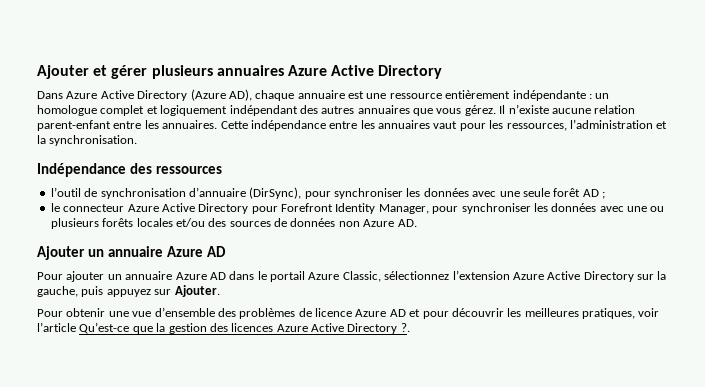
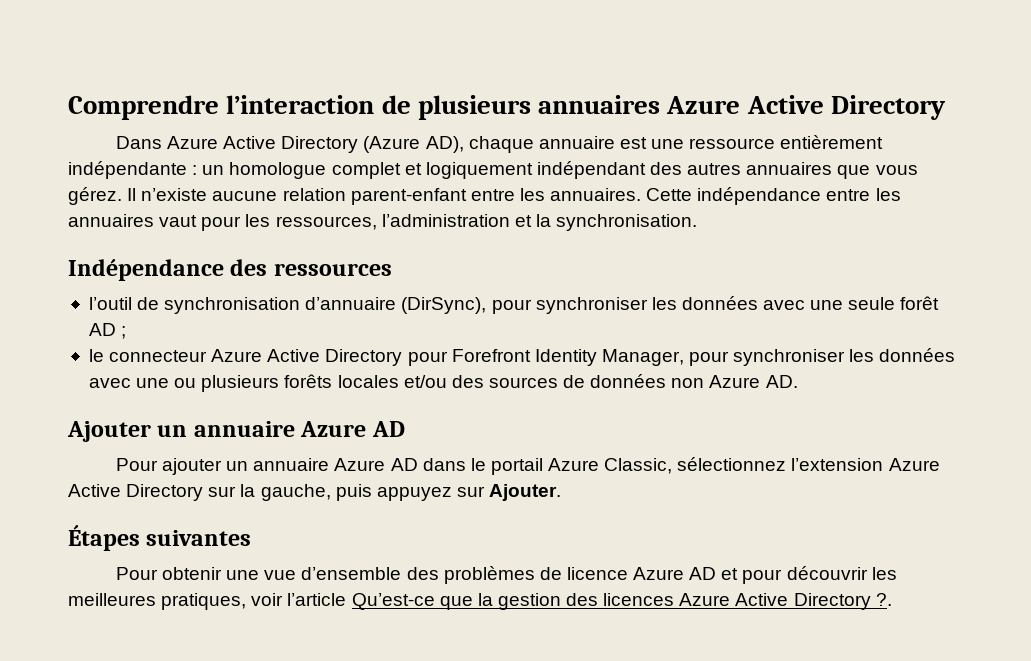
[37,65,148,79] Ajouter et gérer -> [68,95,411,120] Comprendre l’interaction de
(220, 291) none -> [68,525,252,551] // Étapes suivantes

